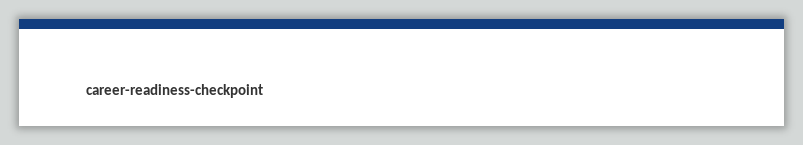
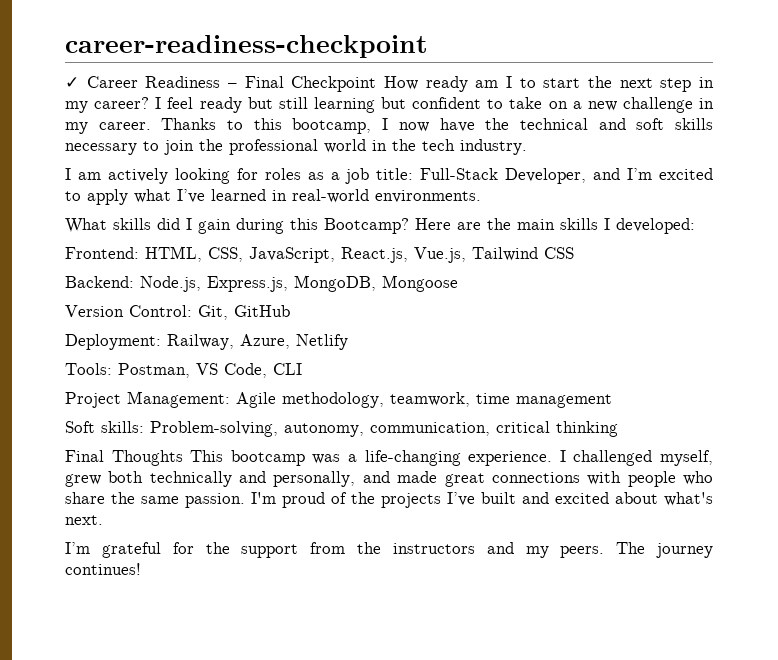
(263, 91) none -> [65,76,714,92] [65,97,714,113] [65,118,714,134] [65,139,527,155] [65,168,714,184] [65,189,481,205] [65,218,695,234] [65,246,574,263] [65,275,458,292] [65,305,290,320] [65,334,348,350] [65,363,302,378] [65,391,612,408] [65,421,618,437] [65,450,714,466] [65,471,714,487] [65,492,713,508] [65,515,103,525] [65,542,713,558] [65,563,141,575] // ✓ Career Readiness – Final Checkpoint How ready am I to start the next step in my career? I feel ready but still learning but confident to take on a new challenge in my career. Thanks to this bootcamp, I now have the technical and soft skills necessary to join the professional world in the tech industry. // I am actively looking for roles as a job title: Full-Stack Developer, and I’m excited to apply what I’ve learned in real-world environments. // What skills did I gain during this Bootcamp? Here are the main skills I developed: // Frontend: HTML, CSS, JavaScript, React.js, Vue.js, Tailwind CSS // Backend: Node.js, Express.js, MongoDB, Mongoose // Version Control: Git, GitHub // Deployment: Railway, Azure, Netlify // Tools: Postman, VS Code, CLI // Project Management: Agile methodology, teamwork, time management // Soft skills: Problem-solving, autonomy, communication, critical thinking // Final Thoughts This bootcamp was a life-changing experience. I challenged myself, grew both technically and personally, and made great connections with people who share the same passion. I'm proud of the projects I’ve built and excited about what's next. // I’m grateful for the support from the instructors and my peers. The journey continues!

